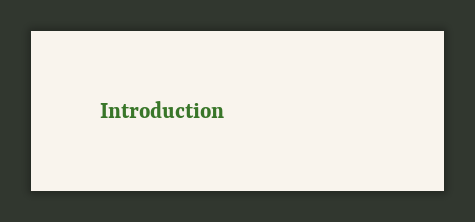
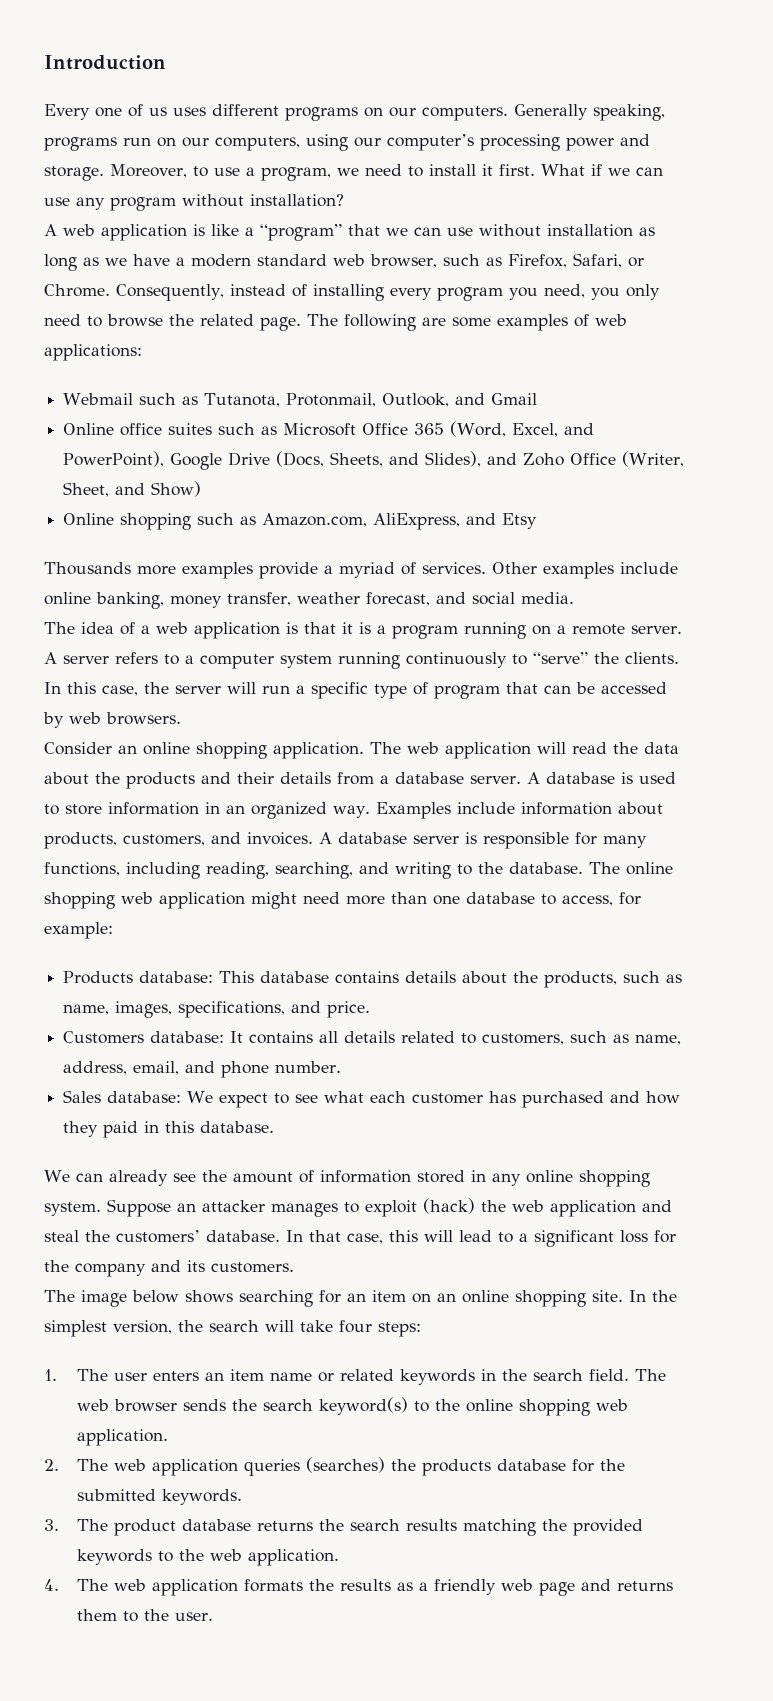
(224, 109) none -> [44,104,665,121] [44,134,650,151] [44,164,663,181] [44,194,344,211] [44,224,655,241] [44,253,644,271] [44,284,660,301] [44,314,627,331] [44,344,142,361] [63,393,538,407] [63,421,595,437] [63,451,685,470] [63,481,202,497] [63,513,538,530] [44,562,678,579] [44,592,574,609] [44,622,682,639] [44,652,679,669] [44,682,667,699] [43,712,181,728] [44,742,679,759] [44,772,676,789] [44,802,663,819] [44,832,647,849] [44,862,673,879] [44,892,641,909] [44,922,113,939] [63,971,683,988] [63,1001,371,1018] [63,1031,682,1045] [63,1061,342,1078] [63,1090,681,1108] [63,1121,275,1138] [44,1170,650,1187] [44,1198,672,1217] [44,1230,676,1247] [44,1260,294,1277] [44,1290,677,1307] [44,1320,421,1337] [44,1369,667,1385] [77,1397,629,1416] [77,1429,169,1446] [44,1457,626,1476] [77,1489,243,1505] [44,1519,644,1536] [77,1549,340,1566] [44,1579,674,1596] [77,1609,214,1622] // Every one of us uses different programs on our computers. Generally speaking, programs run on our computers, using our computer’s processing power and storage. Moreover, to use a program, we need to install it first. What if we can use any program without installation? // A web application is like a “program” that we can use without installation as long as we have a modern standard web browser, such as Firefox, Safari, or Chrome. Consequently, instead of installing every program you need, you only need to browse the related page. The following are some examples of web applications: // Webmail such as Tutanota, Protonmail, Outlook, and Gmail // Online office suites such as Microsoft Office 365 (Word, Excel, and PowerPoint), Google Drive (Docs, Sheets, and Slides), and Zoho Office (Writer, Sheet, and Show) // Online shopping such as Amazon.com, AliExpress, and Etsy // Thousands more examples provide a myriad of services. Other examples include online banking, money transfer, weather forecast, and social media. // The idea of a web application is that it is a program running on a remote server. A server refers to a computer system running continuously to “serve” the clients. In this case, the server will run a specific type of program that can be accessed by web browsers. // Consider an online shopping application. The web application will read the data about the products and their details from a database server. A database is used to store information in an organized way. Examples include information about products, customers, and invoices. A database server is responsible for many functions, including reading, searching, and writing to the database. The online shopping web application might need more than one database to access, for example: // Products database: This database contains details about the products, such as name, images, specifications, and price. // Customers database: It contains all details related to customers, such as name, address, email, and phone number. // Sales database: We expect to see what each customer has purchased and how they paid in this database. // We can already see the amount of information stored in any online shopping system. Suppose an attacker manages to exploit (hack) the web application and steal the customers’ database. In that case, this will lead to a significant loss for the company and its customers. // The image below shows searching for an item on an online shopping site. In the simplest version, the search will take four steps: // 1. The user enters an item name or related keywords in the search field. The web browser sends the search keyword(s) to the online shopping web application. // 2. The web application queries (searches) the products database for the submitted keywords. // 3. The product database returns the search results matching the provided keywords to the web application. // 4. The web application formats the results as a friendly web page and returns them to the user.

